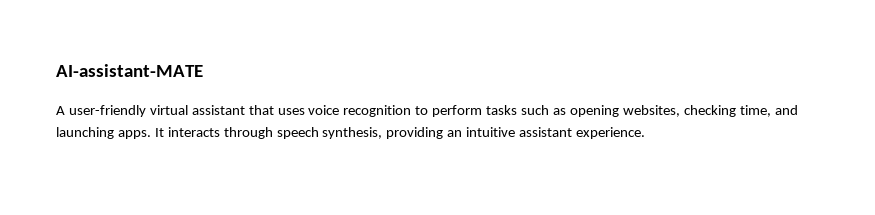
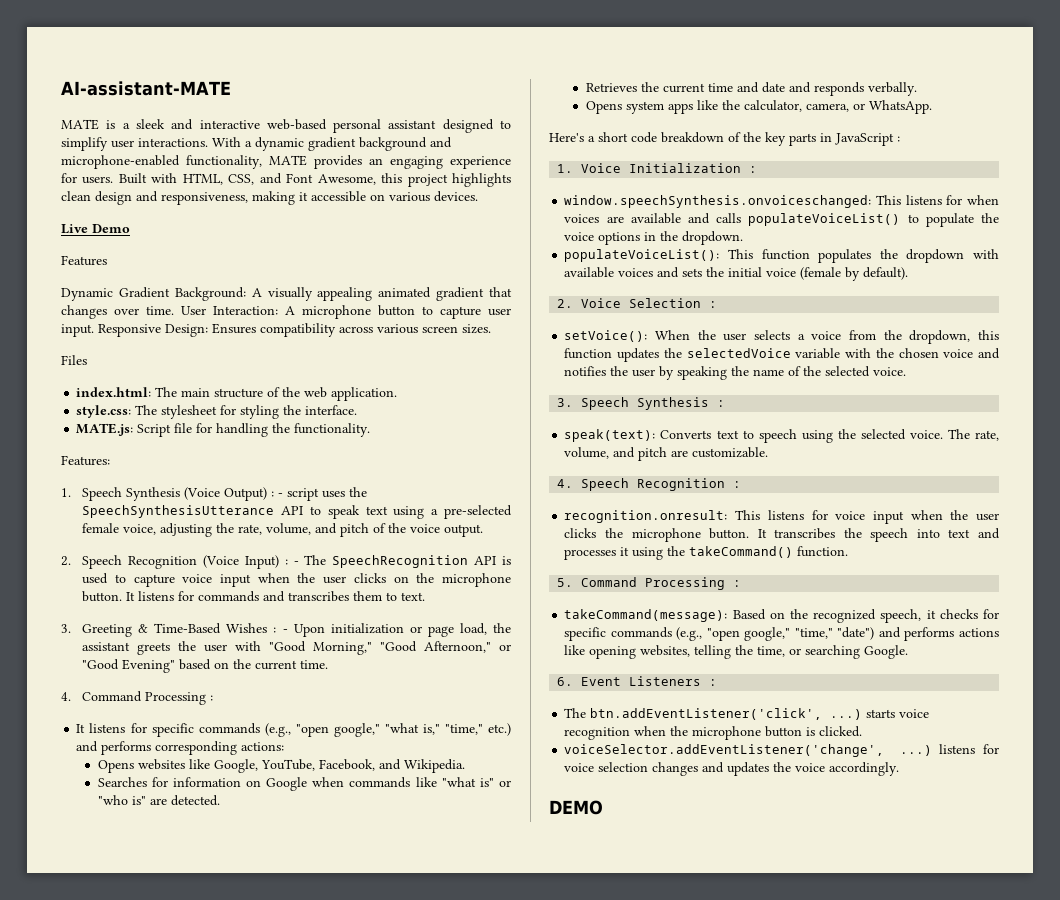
[56,105,798,117] [56,127,646,139] A user-friendly virtual assistant that uses voice recognition to perform tasks such as opening websites, checking time, and launching apps. It interacts through speech synthesis, providing an intuitive assistant experience. -> [61,119,512,133] [61,137,452,151] [61,155,511,169] [61,173,511,187] [61,191,478,205] [61,224,130,234] [61,255,107,266] [61,287,512,301] [61,305,511,319] [61,323,491,337] [61,355,87,365] [76,387,398,401] [76,405,358,419] [76,423,371,437] [61,455,110,466] [61,487,368,501] [82,505,512,519] [82,523,484,537] [61,555,511,569] [82,573,512,587] [82,591,426,602] [61,623,511,637] [82,641,512,655] [82,659,329,673] [61,691,214,705] [76,723,512,737] [76,741,285,755] [97,759,465,773] [97,777,511,791] [97,795,220,806] [585,82,917,96] [585,100,932,114] [549,132,900,146] [557,163,758,173] [564,195,999,208] [564,213,999,227] [564,231,744,245] [564,249,1000,263] [564,267,909,281] [557,298,718,308] [564,330,1000,344] [564,348,1001,362] [564,366,907,380] [557,397,726,410] [564,429,999,443] [564,447,769,461] [557,478,742,491] [564,510,999,524] [564,528,1000,542] [564,546,849,560] [557,577,742,590] [564,609,999,623] [564,627,1000,641] [564,645,909,659] [557,676,718,686] [564,708,930,720] [564,726,863,740] [564,744,999,757] [564,762,900,776] [549,800,603,815] MATE is a sleek and interactive web-based personal assistant designed to simplify user interactions. With a dynamic gradient background and microphone-enabled functionality, MATE provides an engaging experience for users. Built with HTML, CSS, and Font Awesome, this project highlights clean design and responsiveness, making it accessible on various devices. // Live Demo // Features // Dynamic Gradient Background: A visually appealing animated gradient that changes over time. User Interaction: A microphone button to capture user input. Responsive Design: Ensures compatibility across various screen sizes. // Files // index.html: The main structure of the web application. // style.css: The stylesheet for styling the interface. // MATE.js: Script file for handling the functionality. // Features: // 1. Speech Synthesis (Voice Output) : - script uses the SpeechSynthesisUtterance API to speak text using a pre-selected female voice, adjusting the rate, volume, and pitch of the voice output. // 2. Speech Recognition (Voice Input) : - The SpeechRecognition API is used to capture voice input when the user clicks on the microphone button. It listens for commands and transcribes them to text. // 3. Greeting & Time-Based Wishes : - Upon initialization or page load, the assistant greets the user with "Good Morning," "Good Afternoon," or "Good Evening" based on the current time. // 4. Command Processing : // It listens for specific commands (e.g., "open google," "what is," "time," etc.) and performs corresponding actions: // Opens websites like Google, YouTube, Facebook, and Wikipedia. // Searches for information on Google when commands like "what is" or "who is" are detected. // Retrieves the current time and date and responds verbally. // Opens system apps like the calculator, camera, or WhatsApp. // Here's a short code breakdown of the key parts in JavaScript : // 1. Voice Initialization : // window.speechSynthesis.onvoiceschanged: This listens for when voices are available and calls populateVoiceList() to populate the voice options in the dropdown. // populateVoiceList(): This function populates the dropdown with available voices and sets the initial voice (female by default). // 2. Voice Selection : // setVoice(): When the user selects a voice from the dropdown, this function updates the selectedVoice variable with the chosen voice and notifies the user by speaking the name of the selected voice. // 3. Speech Synthesis : // speak(text): Converts text to speech using the selected voice. The rate, volume, and pitch are customizable. // 4. Speech Recognition : // recognition.onresult: This listens for voice input when the user clicks the microphone button. It transcribes the speech into text and processes it using the takeCommand() function. // 5. Command Processing : // takeCommand(message): Based on the recognized speech, it checks for specific commands (e.g., "open google," "time," "date") and performs actions like opening websites, telling the time, or searching Google. // 6. Event Listeners : // The btn.addEventListener('click', ...) starts voice recognition when the microphone button is clicked. // voiceSelector.addEventListener('change', ...) listens for voice selection changes and updates the voice accordingly. // DEMO

